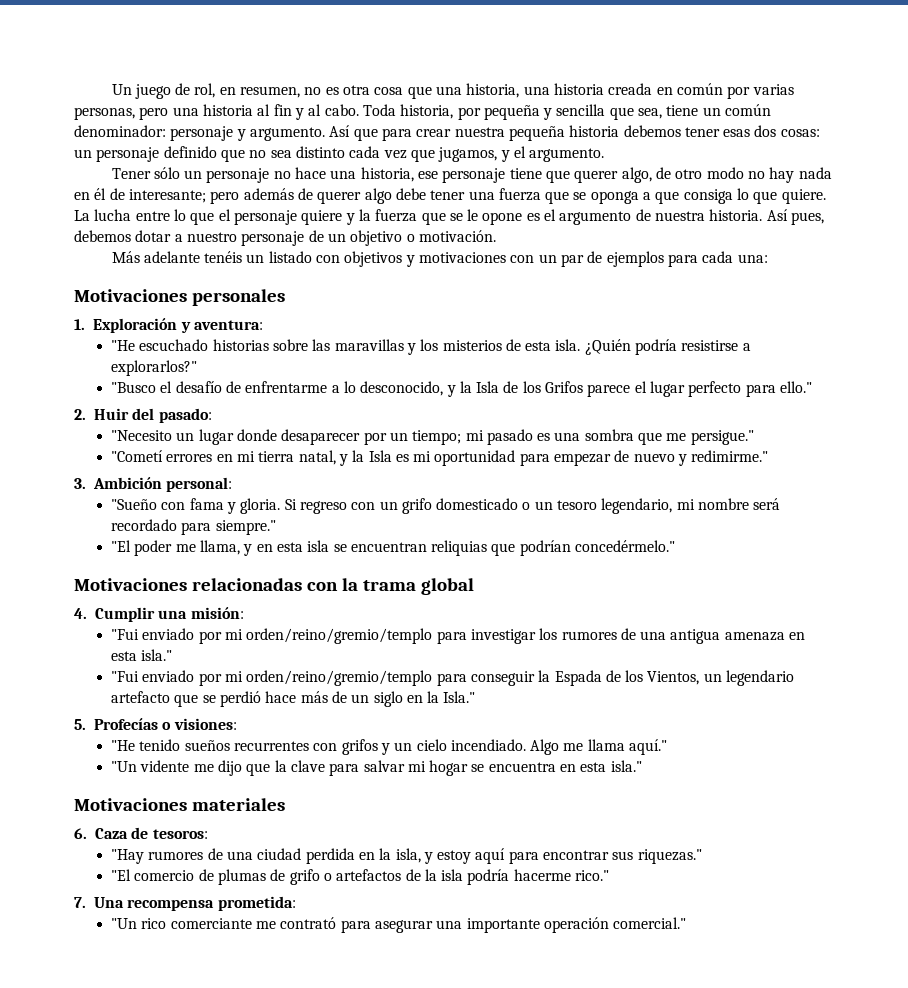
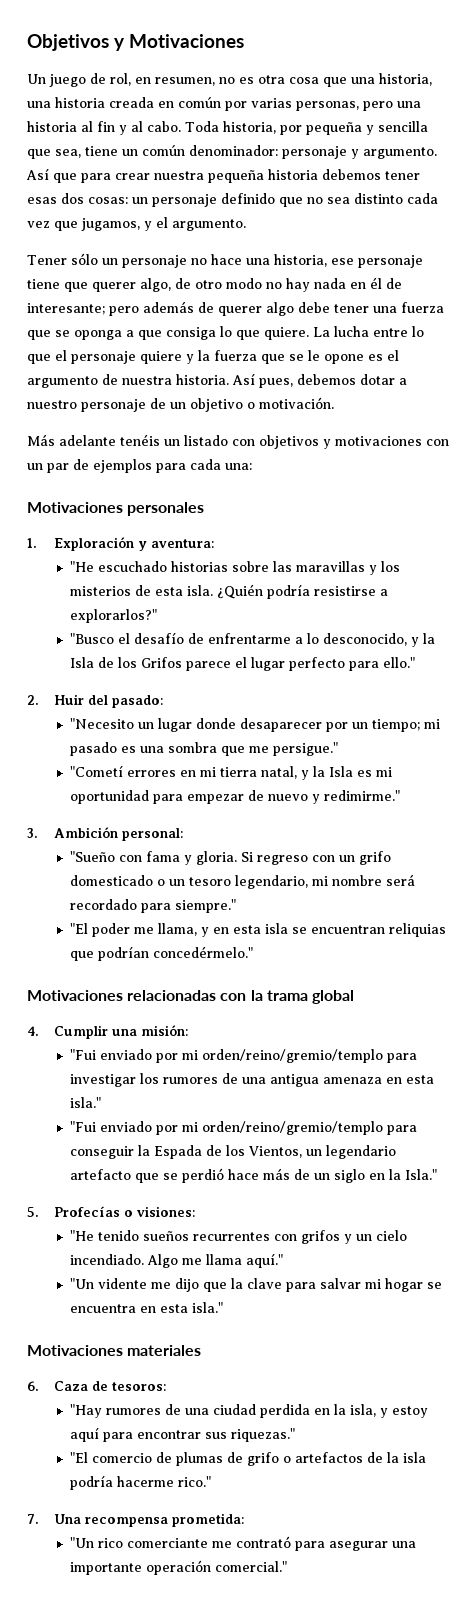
(111, 89) none -> [27,34,244,51] Objetivos y Motivaciones //

